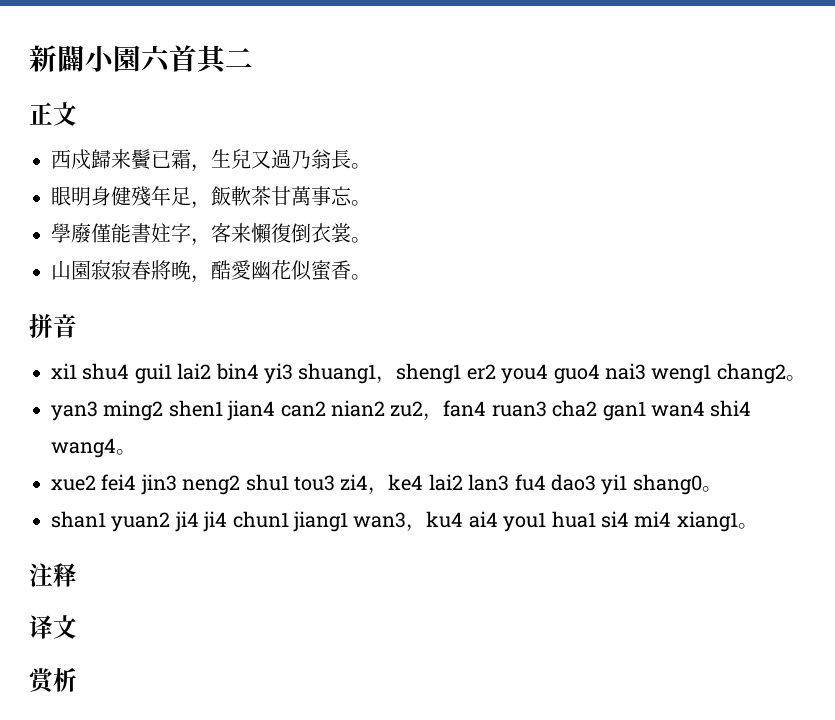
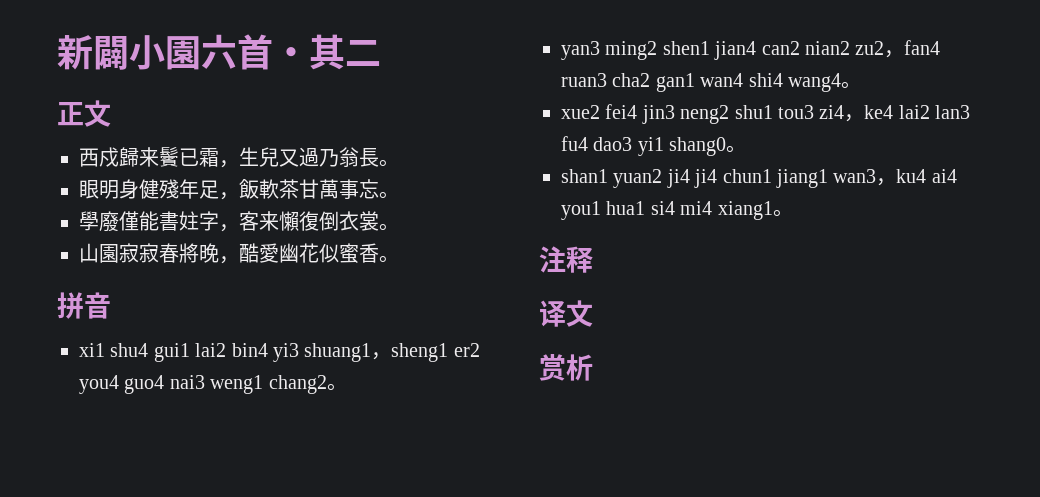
(197, 58) none -> [273,47,309,66] ・

